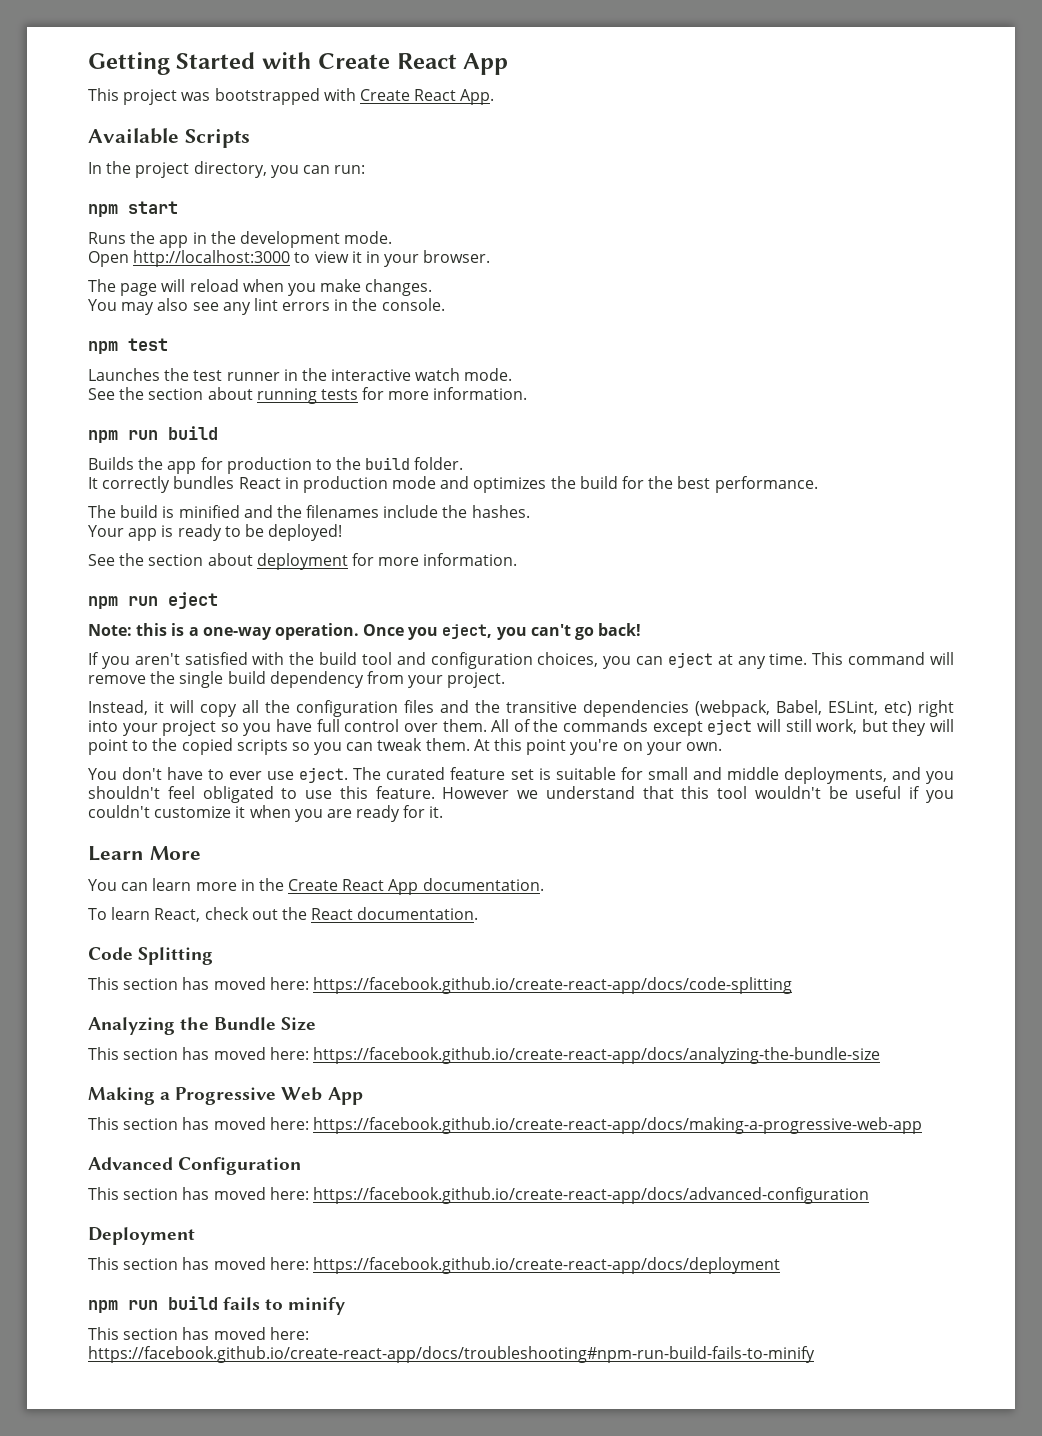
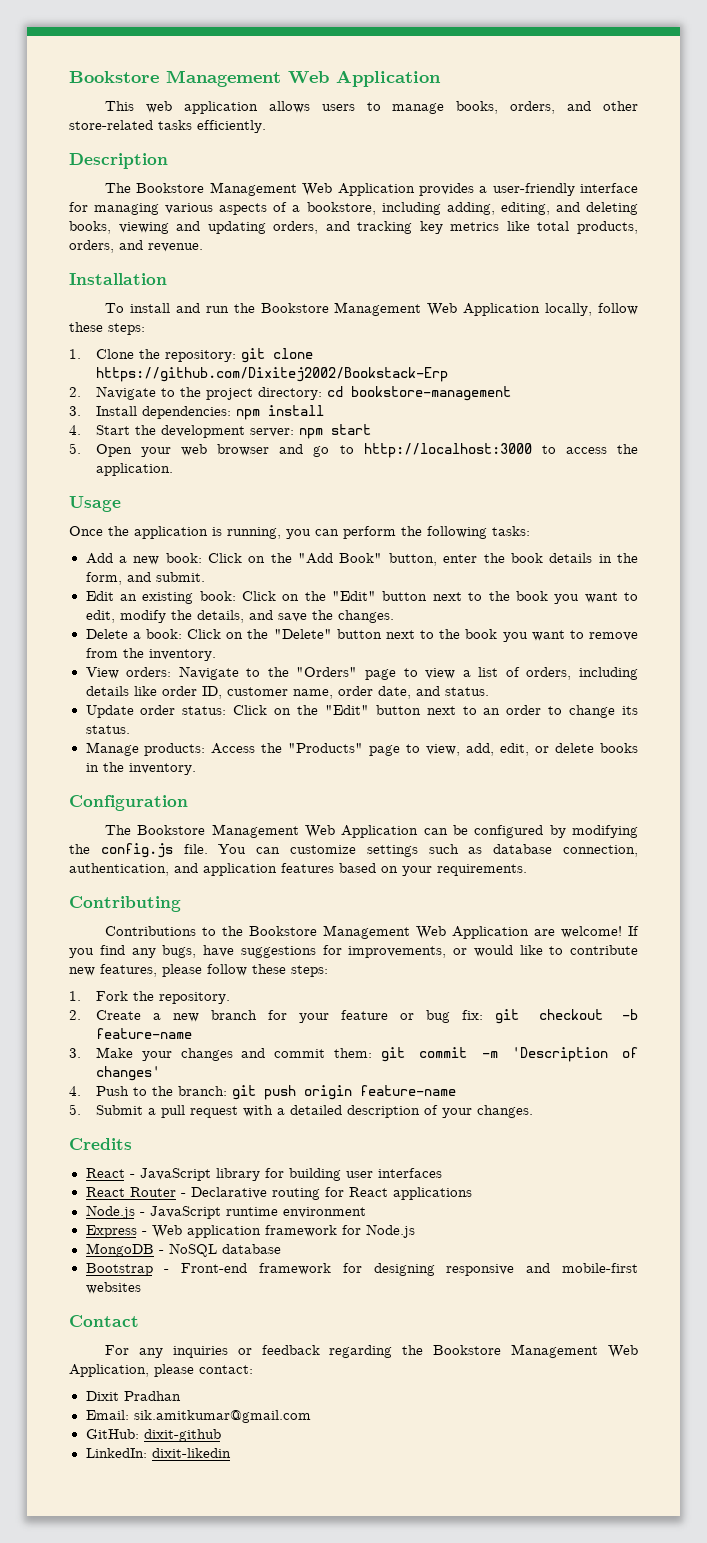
[88,52,509,75] [88,88,495,105] [88,128,250,148] [88,161,366,178] [88,201,178,217] [88,231,393,248] [88,250,491,267] [88,279,433,296] [88,298,445,315] [88,338,168,354] [88,368,513,381] [88,387,528,404] [88,426,218,443] [88,457,464,474] [88,476,818,493] [88,505,530,518] [88,524,343,541] [88,553,518,570] [88,592,218,609] [88,623,642,640] [88,652,955,669] [88,671,506,688] [88,700,954,717] [88,719,954,736] [88,738,722,755] [88,767,955,784] [88,786,954,803] [88,805,444,822] [88,846,201,861] [88,878,544,895] [88,907,479,922] [88,947,214,965] [88,977,792,994] [88,1017,317,1035] [88,1047,880,1064] [88,1087,363,1105] [88,1117,922,1134] [88,1157,302,1175] [88,1187,869,1204] [88,1227,195,1245] [88,1257,780,1274] [88,1296,346,1315] [88,1327,309,1340] [88,1346,815,1363] Getting Started with Create React App // This project was bootstrapped with Create React App. // Available Scripts // In the project directory, you can run: // npm start // Runs the app in the development mode. // Open http://localhost:3000 to view it in your browser. // The page will reload when you make changes. // You may also see any lint errors in the console. // npm test // Launches the test runner in the interactive watch mode. // See the section about running tests for more information. // npm run build // Builds the app for production to the build folder. // It correctly bundles React in production mode and optimizes the build for the best performance. // The build is minified and the filenames include the hashes. // Your app is ready to be deployed! // See the section about deployment for more information. // npm run eject // Note: this is a one-way operation. Once you eject, you can't go back! // If you aren't satisfied with the build tool and configuration choices, you can eject at any time. This command will remove the single build dependency from your project. // Instead, it will copy all the configuration files and the transitive dependencies (webpack, Babel, ESLint, etc) right into your project so you have full control over them. All of the commands except eject will still work, but they will point to the copied scripts so you can tweak them. At this point you're on your own. // You don't have to ever use eject. The curated feature set is suitable for small and middle deployments, and you shouldn't feel obligated to use this feature. However we understand that this tool wouldn't be useful if you couldn't customize it when you are ready for it. // Learn More // You can learn more in the Create React App documentation. // To learn React, check out the React documentation. // Code Splitting // This section has moved here: https://facebook.github.io/create-react-app/docs/code-splitting // Analyzing the Bundle Size // This section has moved here: https://facebook.github.io/create-react-app/docs/analyzing-the-bundle-size // Making a Progressive Web App // This section has moved here: https://facebook.github.io/create-react-app/docs/making-a-progressive-web-app // Advanced Configuration // This section has moved here: https://facebook.github.io/create-react-app/docs/advanced-configuration // Deployment // This section has moved here: https://facebook.github.io/create-react-app/docs/deployment // npm run build fails to minify // This section has moved here: https://facebook.github.io/create-react-app/docs/troubleshooting#npm-run-build-fails-to-minify -> [69,70,441,87] [105,101,639,114] [69,120,266,133] [69,153,168,169] [105,182,638,196] [69,202,638,215] [69,221,638,234] [69,240,203,253] [69,273,167,285] [105,302,638,316] [69,322,145,335] [69,348,313,363] [95,367,448,382] [69,386,511,401] [69,405,324,420] [69,424,371,439] [69,443,638,458] [95,463,173,476] [69,496,121,512] [69,526,530,539] [85,553,639,566] [85,572,205,585] [85,591,639,604] [85,610,394,623] [85,629,639,642] [85,648,216,661] [85,666,639,680] [85,686,489,699] [85,705,639,718] [85,725,130,734] [85,742,638,756] [85,762,196,775] [69,795,188,811] [105,824,638,838] [69,843,638,858] [69,863,527,876] [69,896,181,912] [105,925,639,939] [69,945,638,958] [69,964,328,977] [69,991,230,1004] [69,1009,639,1024] [95,1028,192,1039] [69,1047,638,1062] [95,1066,160,1081] [69,1085,456,1100] [69,1104,533,1118] [69,1138,132,1150] [85,1168,442,1181] [85,1187,472,1200] [85,1205,366,1219] [85,1224,415,1238] [85,1243,281,1257] [85,1263,638,1276] [85,1282,141,1294] [69,1315,139,1327] [105,1344,638,1358] [69,1364,253,1377] [85,1391,181,1401] [85,1410,311,1423] [85,1429,221,1442] [85,1448,231,1458] Bookstore Management Web Application // This web application allows users to manage books, orders, and other store-related tasks efficiently. // Description // The Bookstore Management Web Application provides a user-friendly interface for managing various aspects of a bookstore, including adding, editing, and deleting books, viewing and updating orders, and tracking key metrics like total products, orders, and revenue. // Installation // To install and run the Bookstore Management Web Application locally, follow these steps: // 1. Clone the repository: git clone https://github.com/Dixitej2002/Bookstack-Erp // 2. Navigate to the project directory: cd bookstore-management // 3. Install dependencies: npm install // 4. Start the development server: npm start // 5. Open your web browser and go to http://localhost:3000 to access the application. // Usage // Once the application is running, you can perform the following tasks: // Add a new book: Click on the "Add Book" button, enter the book details in the form, and submit. // Edit an existing book: Click on the "Edit" button next to the book you want to edit, modify the details, and save the changes. // Delete a book: Click on the "Delete" button next to the book you want to remove from the inventory. // View orders: Navigate to the "Orders" page to view a list of orders, including details like order ID, customer name, order date, and status. // Update order status: Click on the "Edit" button next to an order to change its status. // Manage products: Access the "Products" page to view, add, edit, or delete books in the inventory. // Configuration // The Bookstore Management Web Application can be configured by modifying the config.js file. You can customize settings such as database connection, authentication, and application features based on your requirements. // Contributing // Contributions to the Bookstore Management Web Application are welcome! If you find any bugs, have suggestions for improvements, or would like to contribute new features, please follow these steps: // 1. Fork the repository. // 2. Create a new branch for your feature or bug fix: git checkout -b feature-name // 3. Make your changes and commit them: git commit -m 'Description of changes' // 4. Push to the branch: git push origin feature-name // 5. Submit a pull request with a detailed description of your changes. // Credits // React - JavaScript library for building user interfaces // React Router - Declarative routing for React applications // Node.js - JavaScript runtime environment // Express - Web application framework for Node.js // MongoDB - NoSQL database // Bootstrap - Front-end framework for designing responsive and mobile-first websites // Contact // For any inquiries or feedback regarding the Bookstore Management Web Application, please contact: // Dixit Pradhan // Email: sik.amitkumar@gmail.com // GitHub: dixit-github // LinkedIn: dixit-likedin

